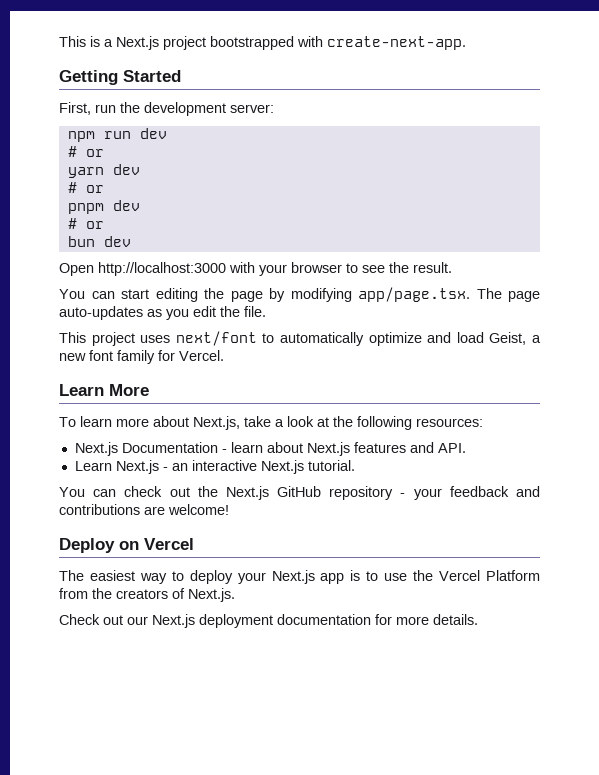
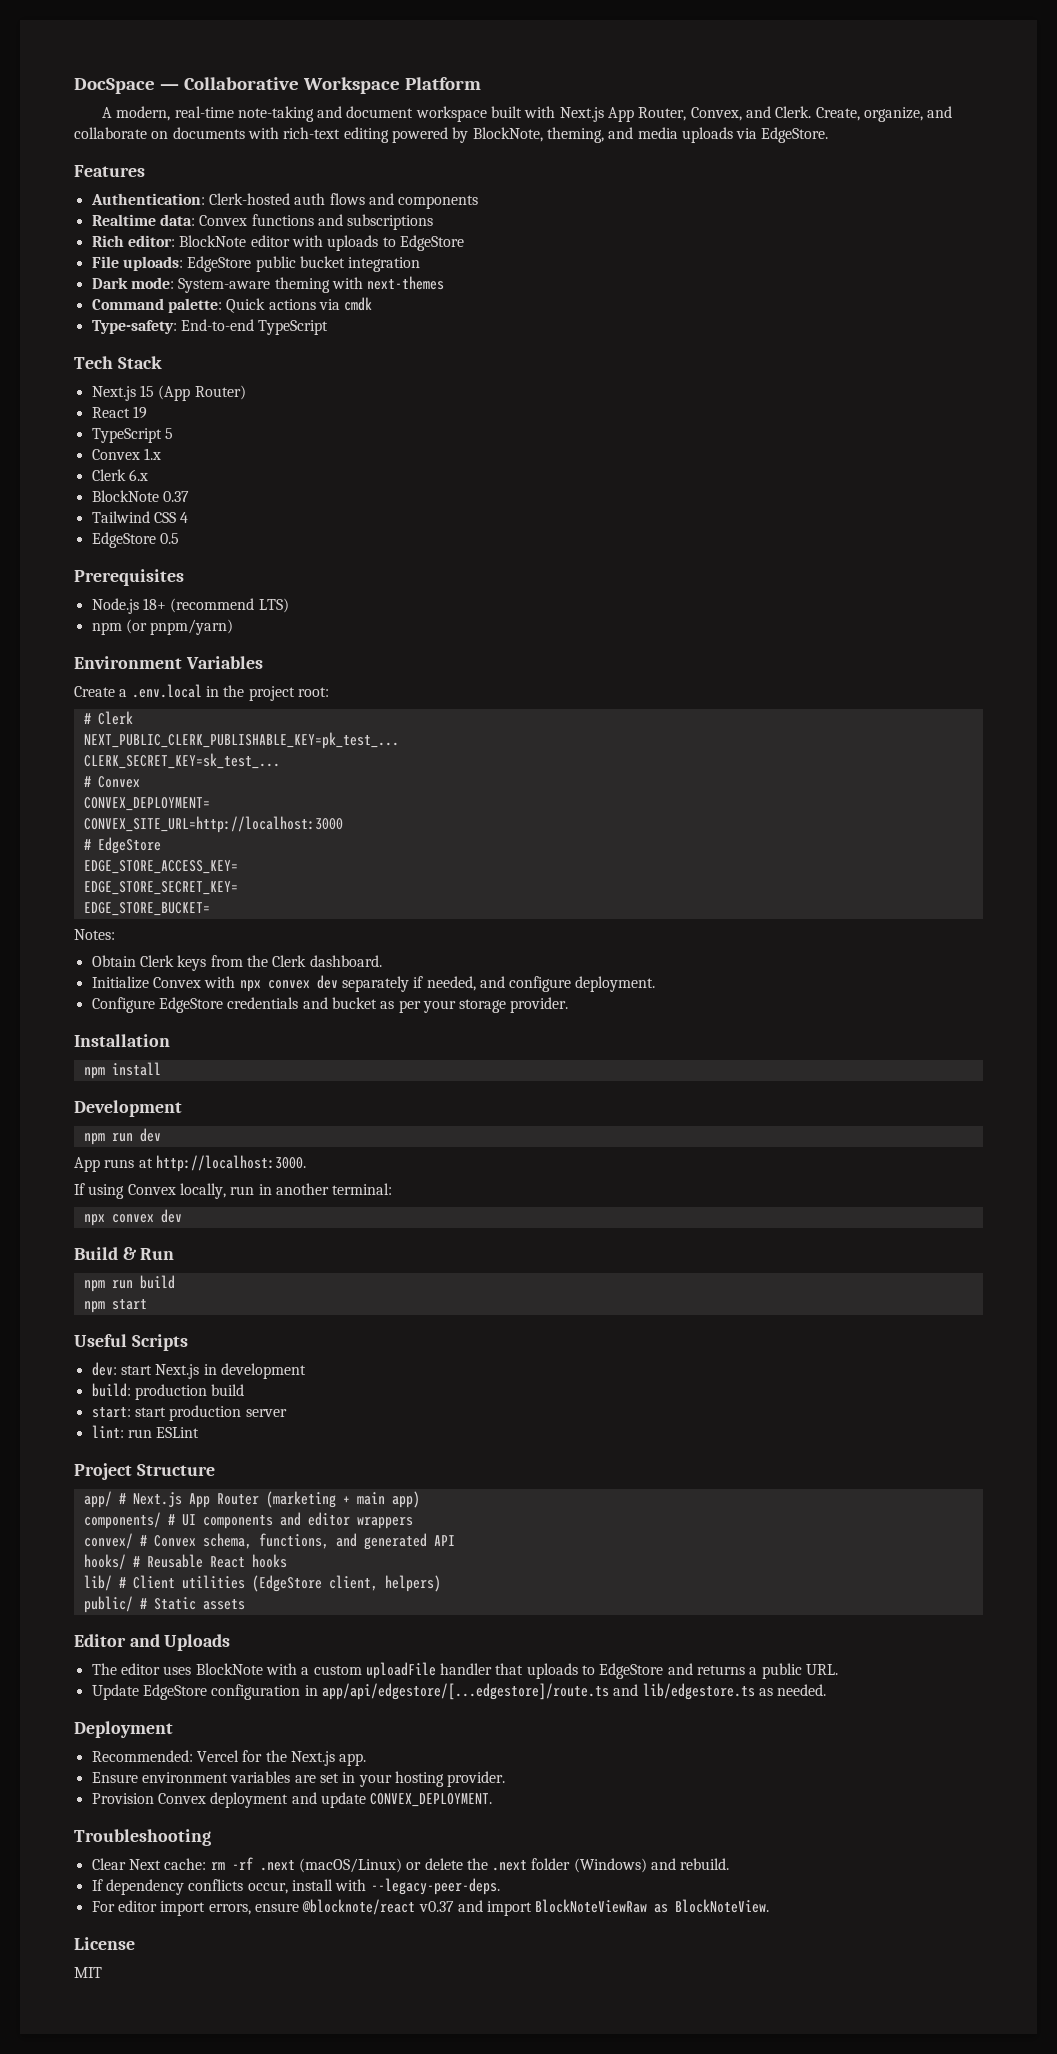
[59,36,466,50] [59,70,181,85] [59,102,274,116] [67,128,167,142] [67,146,104,157] [67,164,140,178] [67,182,104,193] [67,200,140,214] [67,218,104,229] [67,236,131,247] [59,262,452,276] [59,287,540,302] [59,306,266,320] [59,331,542,346] [59,350,224,364] [59,384,149,396] [59,416,483,430] [74,442,466,456] [74,460,355,474] [59,486,540,500] [59,504,229,515] [59,538,194,553] [59,570,540,584] [59,588,235,602] [59,614,478,628] This is a Next.js project bootstrapped with create-next-app. // Getting Started // First, run the development server: // npm run dev // # or // yarn dev // # or // pnpm dev // # or // bun dev // Open http://localhost:3000 with your browser to see the result. // You can start editing the page by modifying app/page.tsx. The page auto-updates as you edit the file. // This project uses next/font to automatically optimize and load Geist, a new font family for Vercel. // Learn More // To learn more about Next.js, take a look at the following resources: // Next.js Documentation - learn about Next.js features and API. // Learn Next.js - an interactive Next.js tutorial. // You can check out the Next.js GitHub repository - your feedback and contributions are welcome! // Deploy on Vercel // The easiest way to deploy your Next.js app is to use the Vercel Platform from the creators of Next.js. // Check out our Next.js deployment documentation for more details. -> [74,77,481,94] [101,106,953,122] [74,127,829,143] [74,165,145,177] [90,193,479,209] [91,214,434,230] [91,235,464,251] [91,256,421,272] [91,276,445,293] [91,297,373,313] [91,319,329,335] [74,356,162,369] [91,385,246,401] [91,406,147,419] [91,428,173,443] [91,448,161,460] [91,469,148,481] [91,490,189,502] [91,511,189,523] [91,532,179,548] [74,569,184,586] [91,598,289,614] [91,619,234,635] [74,656,263,669] [74,684,329,701] [83,711,133,725] [83,732,399,749] [83,753,280,769] [83,776,140,788] [83,797,210,811] [83,816,343,833] [83,837,161,854] [83,860,238,874] [83,881,238,895] [83,902,210,916] [74,929,115,940] [91,955,382,971] [91,975,656,992] [91,997,569,1013] [74,1034,170,1047] [83,1062,161,1079] [74,1100,182,1117] [83,1128,161,1145] [74,1155,306,1172] [74,1183,393,1199] [83,1209,182,1226] [74,1247,175,1260] [83,1275,175,1292] [83,1299,147,1313] [74,1334,188,1351] [91,1362,306,1379] [91,1383,245,1400] [91,1405,287,1421] [91,1425,200,1438] [74,1463,215,1480] [83,1491,420,1508] [83,1512,413,1529] [83,1533,455,1550] [83,1554,287,1570] [83,1575,441,1592] [83,1596,245,1613] [74,1634,231,1651] [91,1662,839,1679] [91,1683,827,1700] [74,1721,173,1738] [91,1750,367,1766] [91,1771,506,1787] [91,1792,493,1808] [74,1829,211,1846] [91,1857,730,1873] [91,1878,500,1895] [91,1899,770,1916] [74,1937,135,1950] [74,1967,102,1978] DocSpace — Collaborative Workspace Platform // A modern, real-time note-taking and document workspace built with Next.js App Router, Convex, and Clerk. Create, organize, and collaborate on documents with rich-text editing powered by BlockNote, theming, and media uploads via EdgeStore. // Features // Authentication: Clerk-hosted auth flows and components // Realtime data: Convex functions and subscriptions // Rich editor: BlockNote editor with uploads to EdgeStore // File uploads: EdgeStore public bucket integration // Dark mode: System-aware theming with next-themes // Command palette: Quick actions via cmdk // Type-safety: End-to-end TypeScript // Tech Stack // Next.js 15 (App Router) // React 19 // TypeScript 5 // Convex 1.x // Clerk 6.x // BlockNote 0.37 // Tailwind CSS 4 // EdgeStore 0.5 // Prerequisites // Node.js 18+ (recommend LTS) // npm (or pnpm/yarn) // Environment Variables // Create a .env.local in the project root: // # Clerk // NEXT_PUBLIC_CLERK_PUBLISHABLE_KEY=pk_test_... // CLERK_SECRET_KEY=sk_test_... // # Convex // CONVEX_DEPLOYMENT= // CONVEX_SITE_URL=http://localhost:3000 // # EdgeStore // EDGE_STORE_ACCESS_KEY= // EDGE_STORE_SECRET_KEY= // EDGE_STORE_BUCKET= // Notes: // Obtain Clerk keys from the Clerk dashboard. // Initialize Convex with npx convex dev separately if needed, and configure deployment. // Configure EdgeStore credentials and bucket as per your storage provider. // Installation // npm install // Development // npm run dev // App runs at http://localhost:3000. // If using Convex locally, run in another terminal: // npx convex dev // Build & Run // npm run build // npm start // Useful Scripts // dev: start Next.js in development // build: production build // start: start production server // lint: run ESLint // Project Structure // app/ # Next.js App Router (marketing + main app) // components/ # UI components and editor wrappers // convex/ # Convex schema, functions, and generated API // hooks/ # Reusable React hooks // lib/ # Client utilities (EdgeStore client, helpers) // public/ # Static assets // Editor and Uploads // The editor uses BlockNote with a custom uploadFile handler that uploads to EdgeStore and returns a public URL. // Update EdgeStore configuration in app/api/edgestore/[...edgestore]/route.ts and lib/edgestore.ts as needed. // Deployment // Recommended: Vercel for the Next.js app. // Ensure environment variables are set in your hosting provider. // Provision Convex deployment and update CONVEX_DEPLOYMENT. // Troubleshooting // Clear Next cache: rm -rf .next (macOS/Linux) or delete the .next folder (Windows) and rebuild. // If dependency conflicts occur, install with --legacy-peer-deps. // For editor import errors, ensure @blocknote/react v0.37 and import BlockNoteViewRaw as BlockNoteView. // License // MIT

